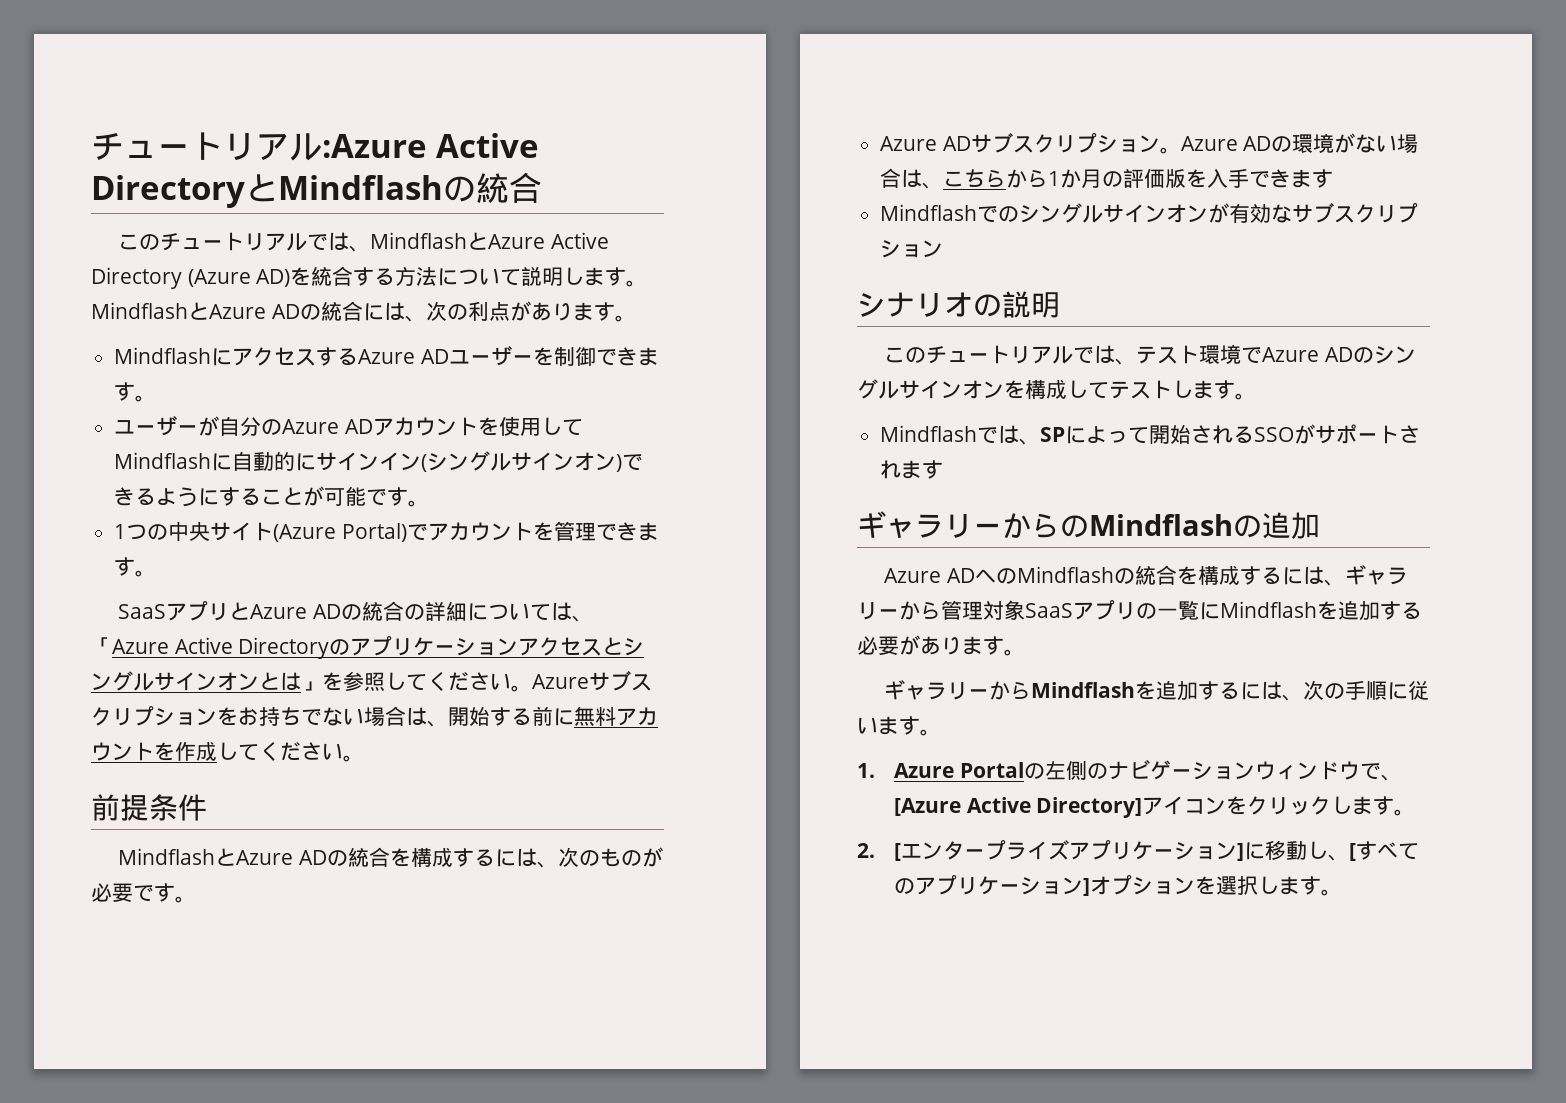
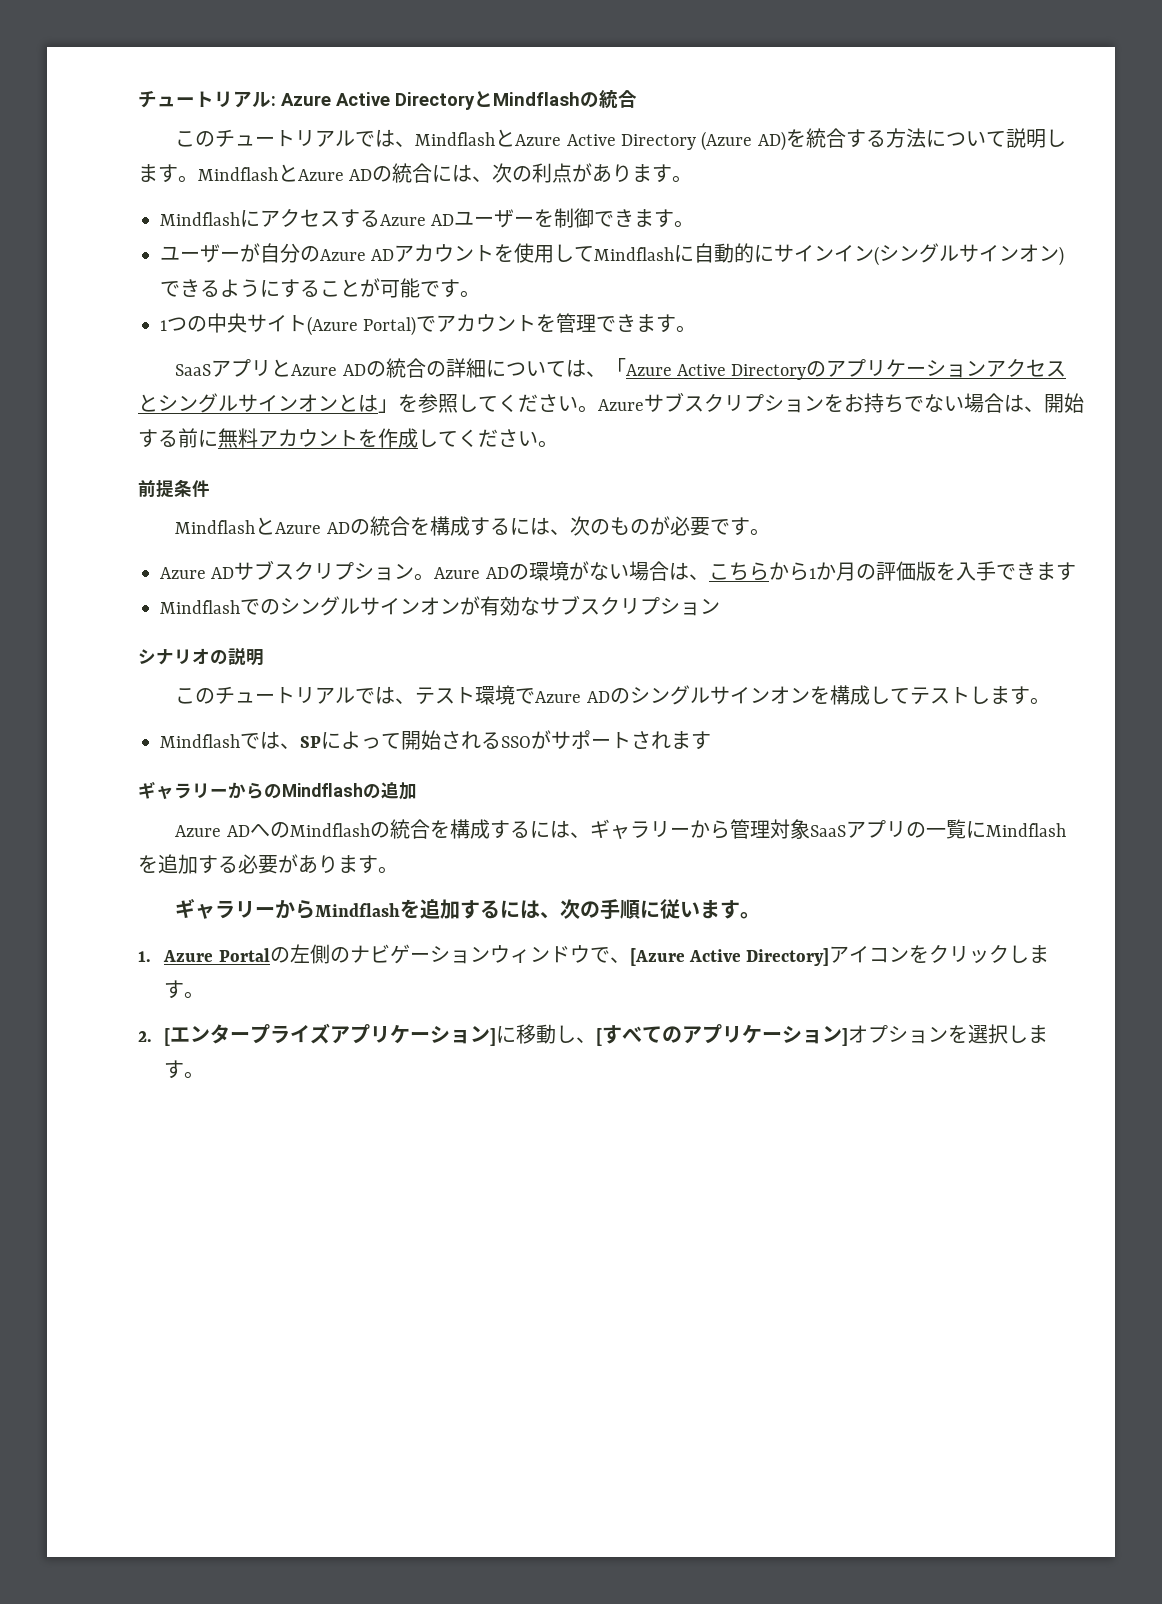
[91,132,427,161] チュートリアル:Azure -> [138,90,331,108] チュートリアル: Azure

